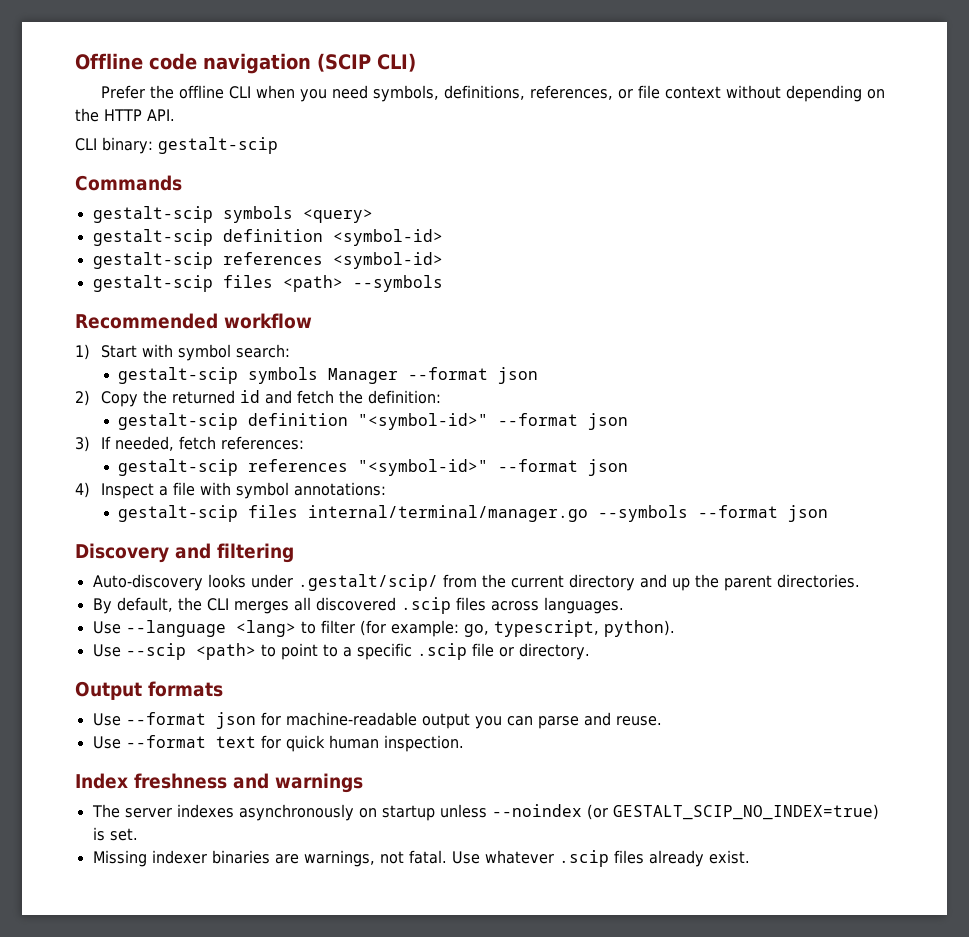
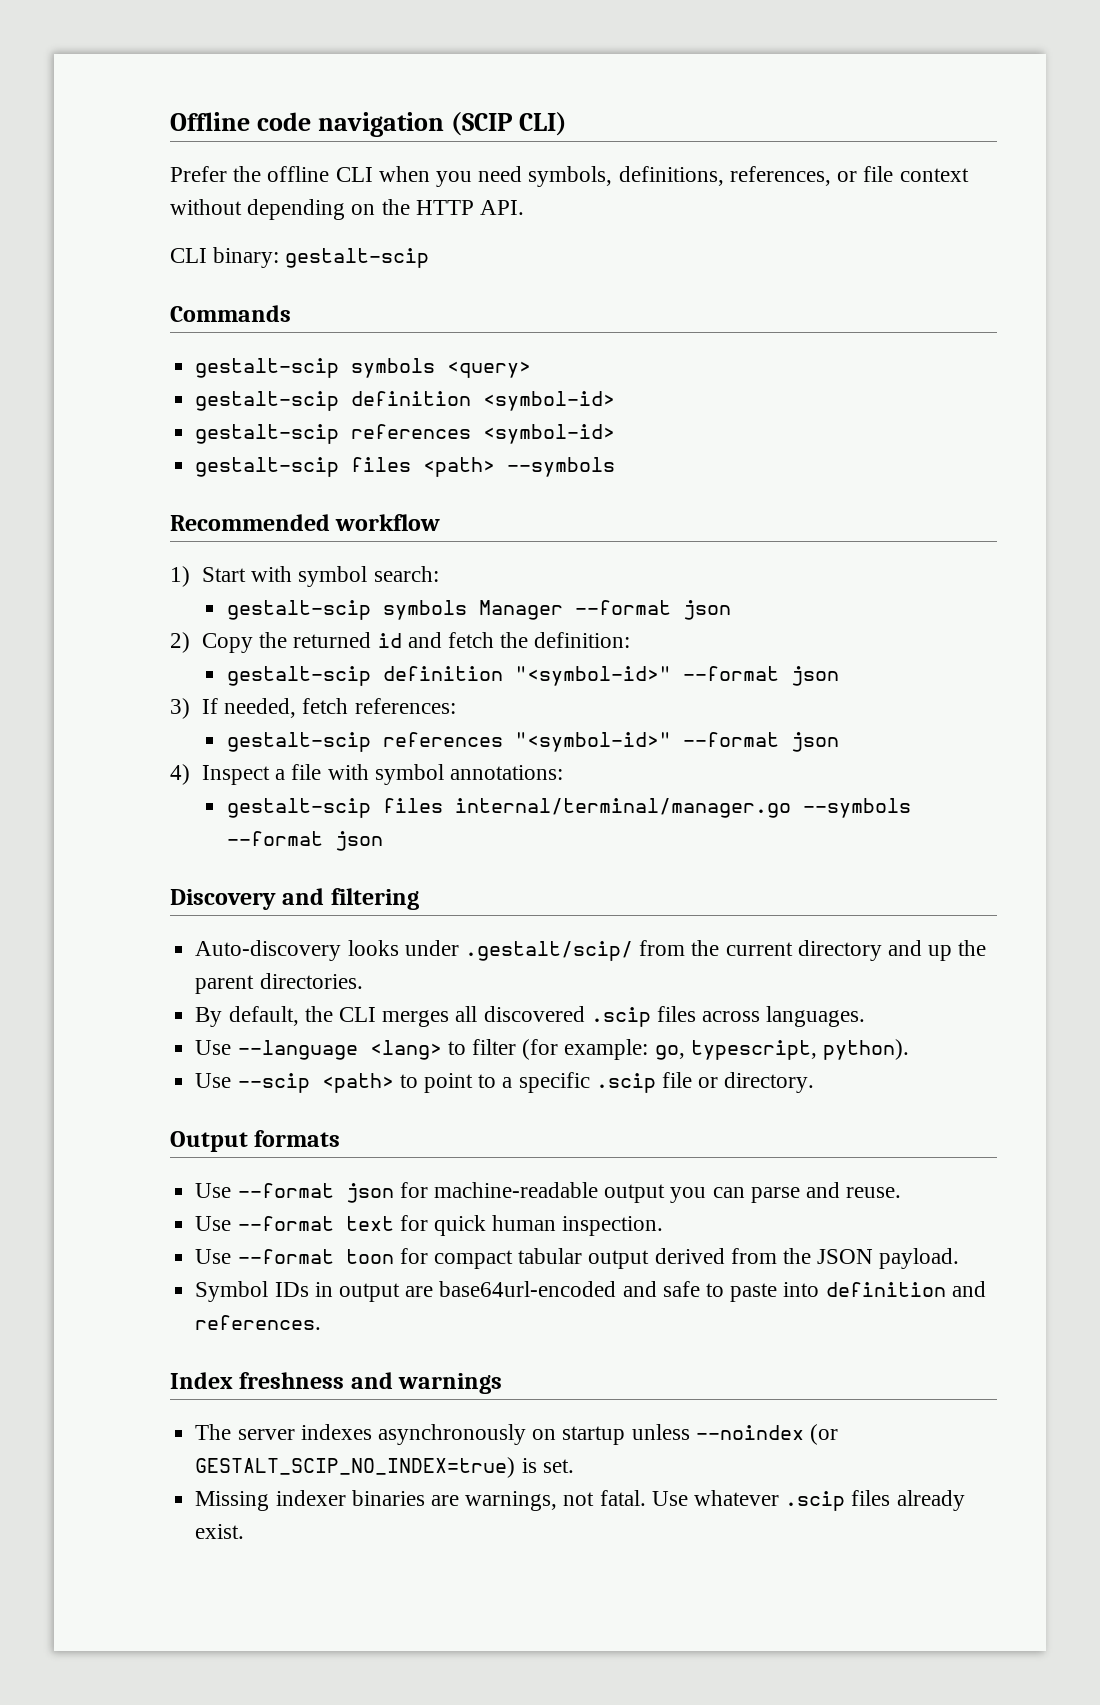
(464, 743) none -> [195,1248,960,1269] [195,1281,986,1302] [195,1315,322,1330] // Use --format toon for compact tabular output derived from the JSON payload. // Symbol IDs in output are base64url-encoded and safe to paste into definition and references.

